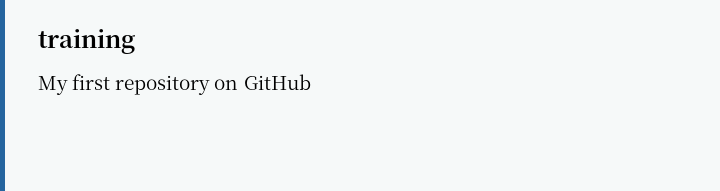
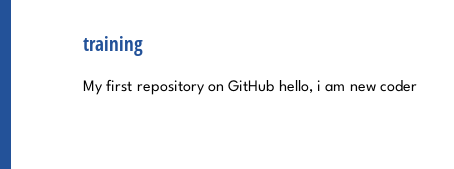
(311, 82) none -> [278,80,417,93] hello, i am new coder

